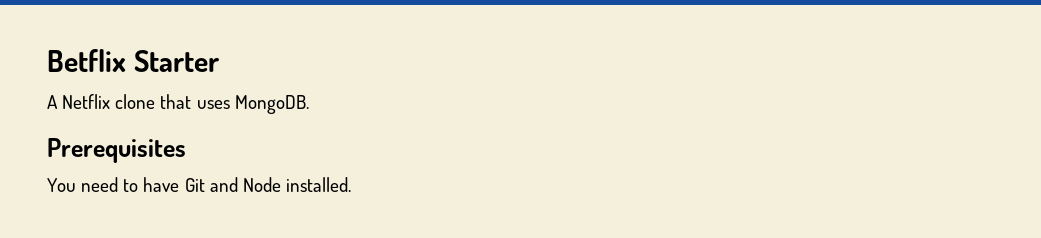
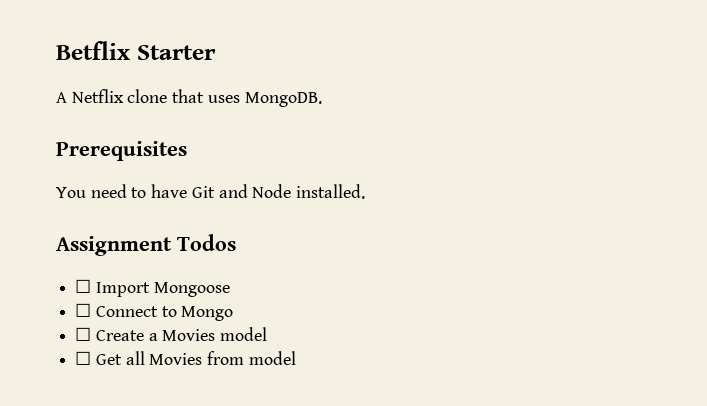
(351, 184) none -> [56,234,236,256] [75,279,230,297] [75,303,234,321] [75,327,268,341] [75,351,296,365] // Assignment Todos // ☐ Import Mongoose // ☐ Connect to Mongo // ☐ Create a Movies model // ☐ Get all Movies from model

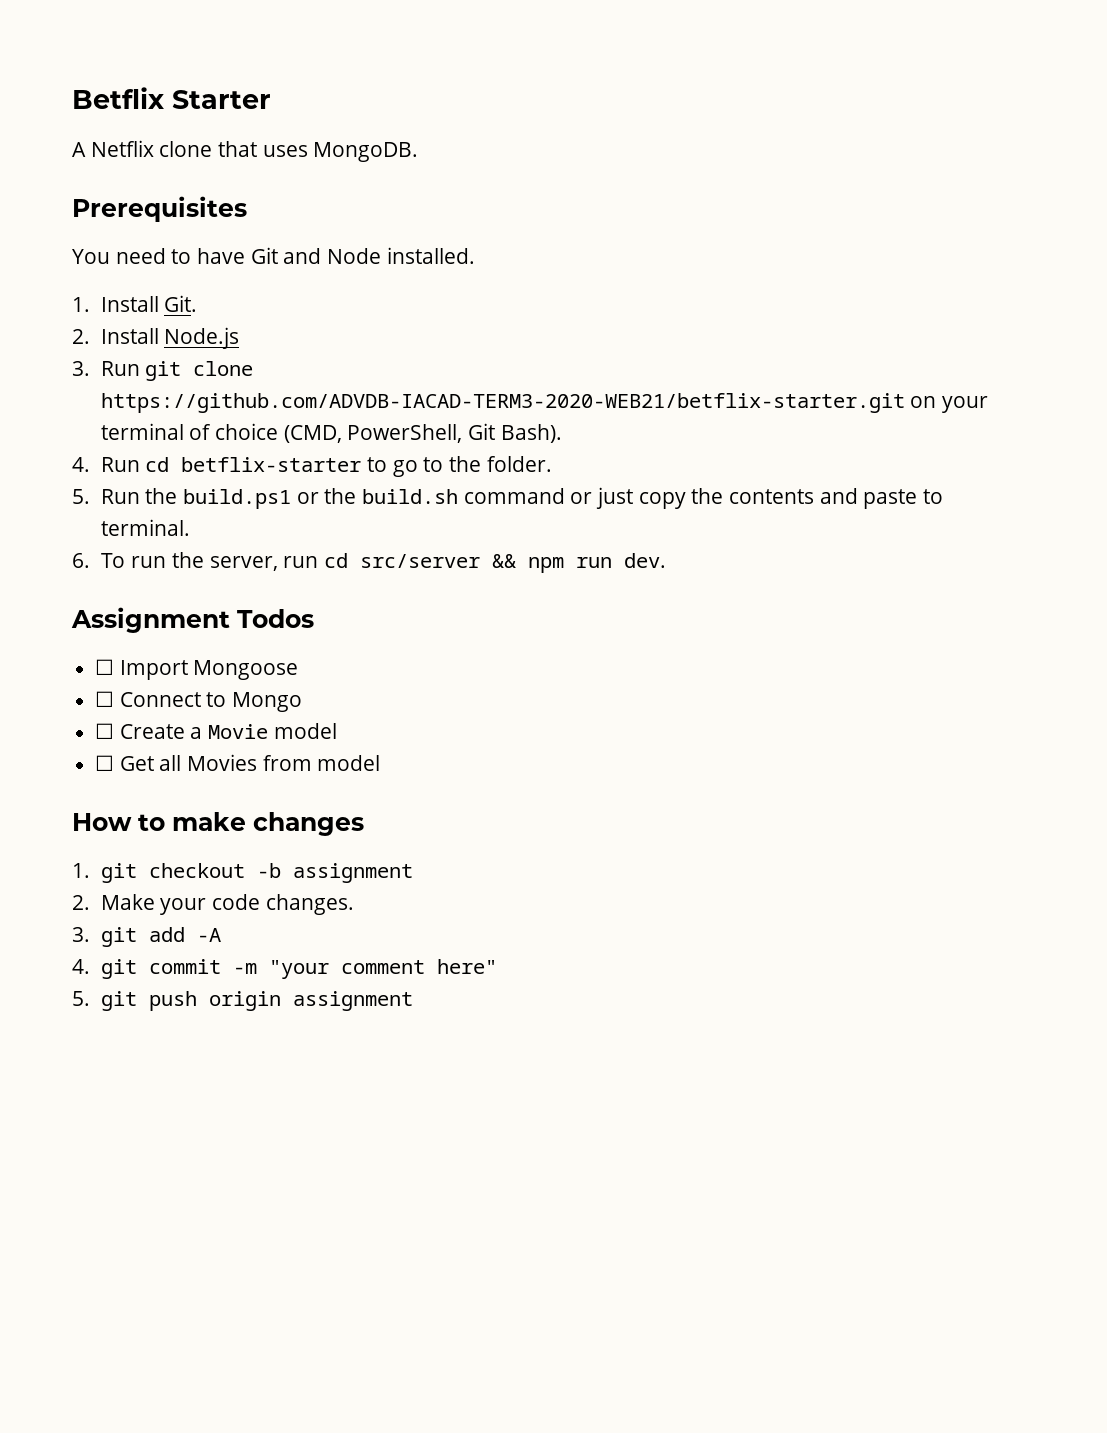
(366, 191) none -> [72,295,198,312] [72,327,240,349] [72,361,254,381] [100,393,988,413] [100,423,562,443] [72,456,552,477] [72,487,943,509] [100,519,190,536] [72,552,666,573] // 1. Install Git. // 2. Install Node.js // 3. Run git clone https://github.com/ADVDB-IACAD-TERM3-2020-WEB21/betflix-starter.git on your terminal of choice (CMD, PowerShell, Git Bash). // 4. Run cd betflix-starter to go to the folder. // 5. Run the build.ps1 or the build.sh command or just copy the contents and paste to terminal. // 6. To run the server, run cd src/server && npm run dev.
[162,329,216,341] Movies -> [208,724,269,739] Movie
(296, 358) none -> [72,812,364,836] [72,863,413,883] [72,894,354,915] [72,927,221,947] [72,959,497,979] [72,991,413,1011] // How to make changes // 1. git checkout -b assignment // 2. Make your code changes. // 3. git add -A // 4. git commit -m "your comment here" // 5. git push origin assignment

